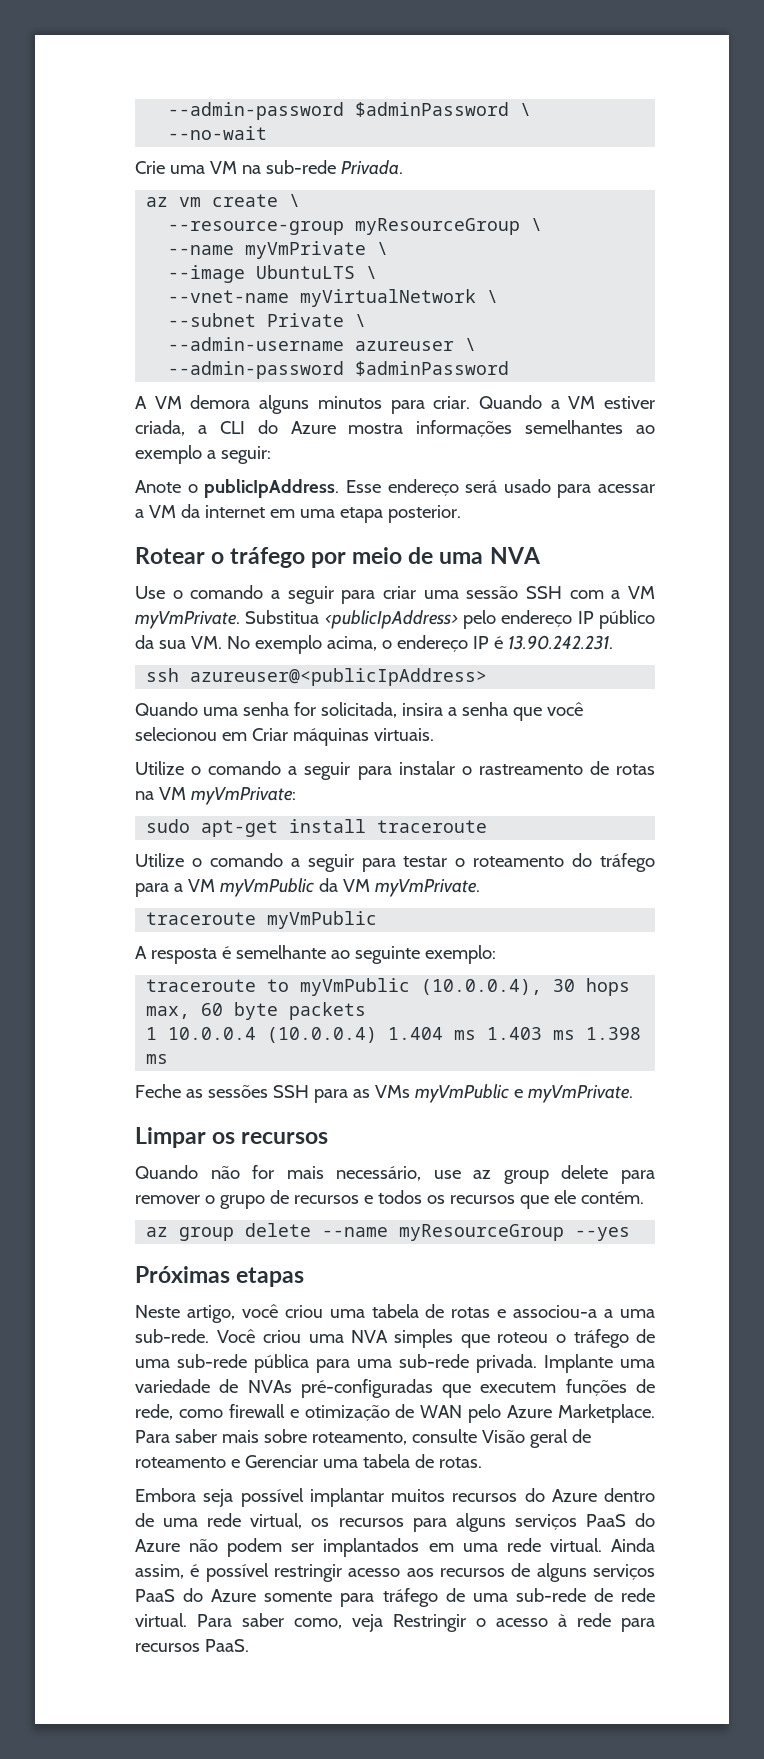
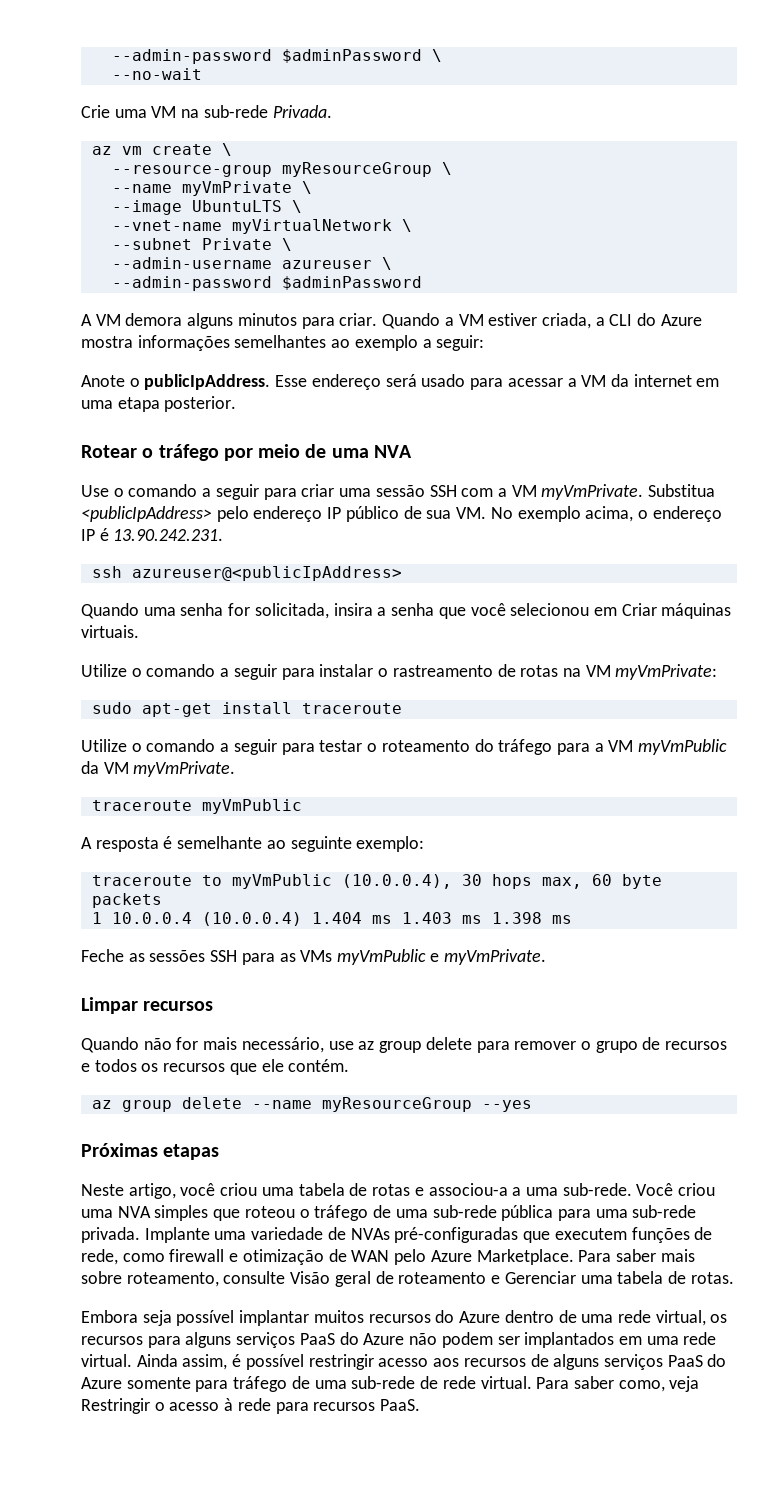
[135,635,154,649] da -> [403,506,422,519] de
[212,1132,236,1144] os -> (138, 1005) none

